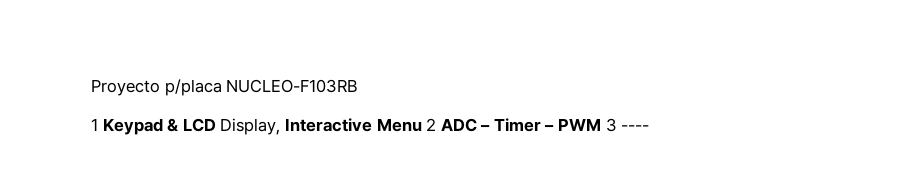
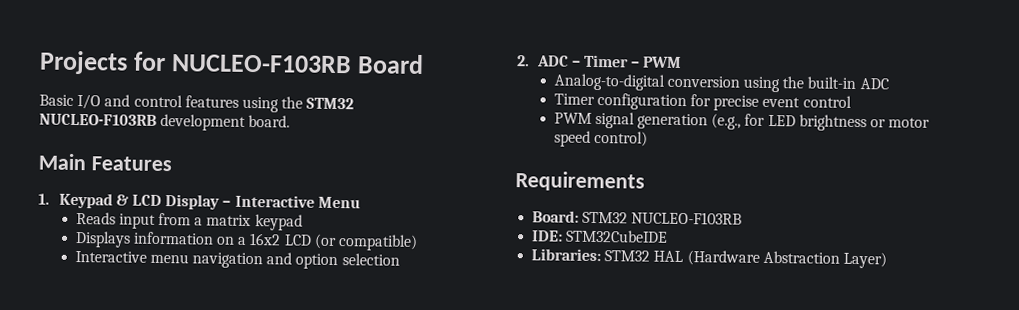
[91,79,359,96] [91,118,98,131] Proyecto p/placa NUCLEO-F103RB // 1 -> [39,50,424,75] [39,94,355,113] [39,113,291,131] [38,153,172,172] [38,193,50,205] Projects for NUCLEO-F103RB Board // Basic I/O and control features using the STM32 NUCLEO-F103RB development board. // Main Features // 1.
[220,118,281,135] Display, -> [165,194,232,210] Display –
[426,118,437,131] 2 -> [75,212,303,231] [74,231,418,251] [74,250,400,270] [517,55,530,67] // Reads input from a matrix keypad // Displays information on a 16x2 LCD (or compatible) // Interactive menu navigation and option selection // 2.
[605,118,650,132] 3 ---- -> [553,73,889,93] [553,93,852,111] [553,111,931,132] [553,130,648,147] [515,171,645,192] [532,210,743,225] [532,229,669,243] [531,248,887,269] // Analog-to-digital conversion using the built-in ADC // Timer configuration for precise event control // PWM signal generation (e.g., for LED brightness or motor speed control) // Requirements // Board: STM32 NUCLEO-F103RB // IDE: STM32CubeIDE // Libraries: STM32 HAL (Hardware Abstraction Layer)

